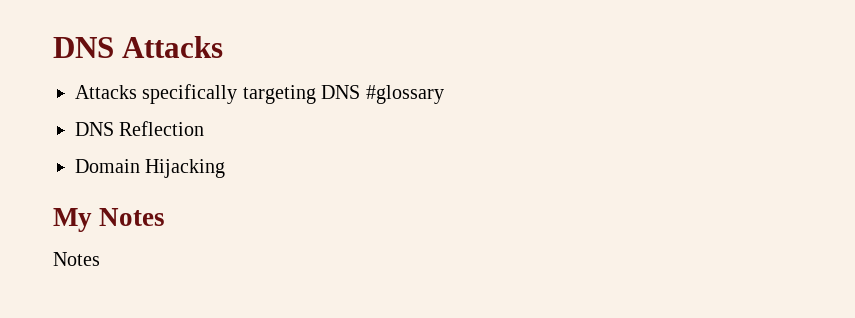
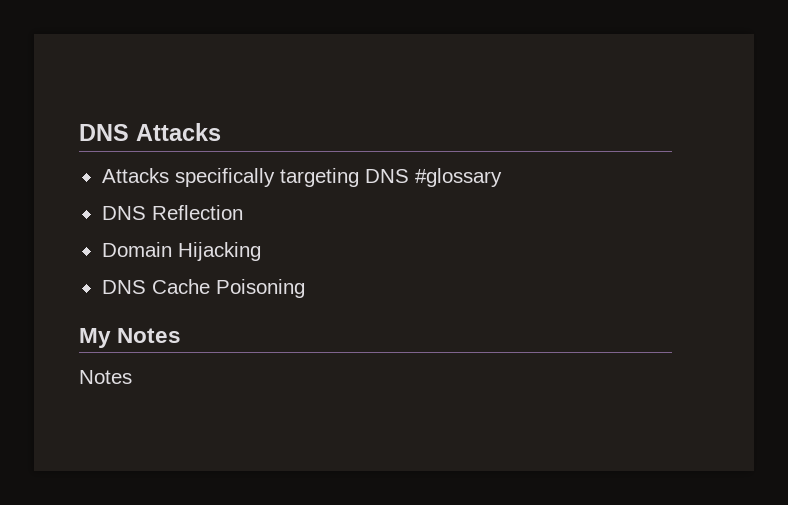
(226, 168) none -> [101,279,305,298] // DNS Cache Poisoning

